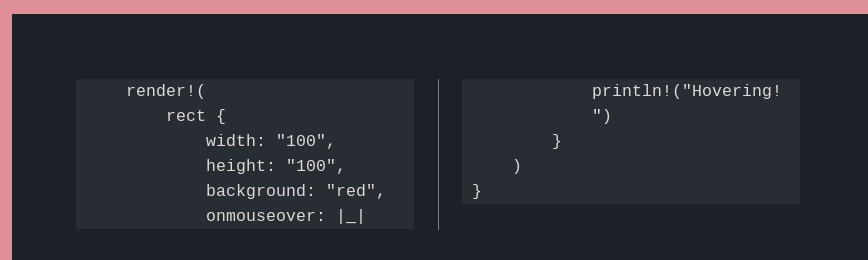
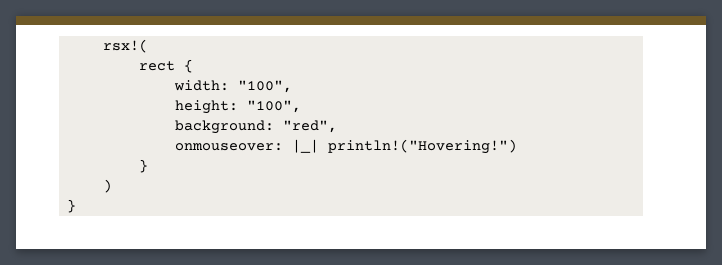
[126,84,207,99] render!( -> [102,39,148,53] rsx!(

